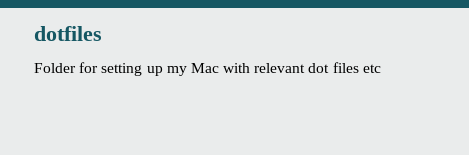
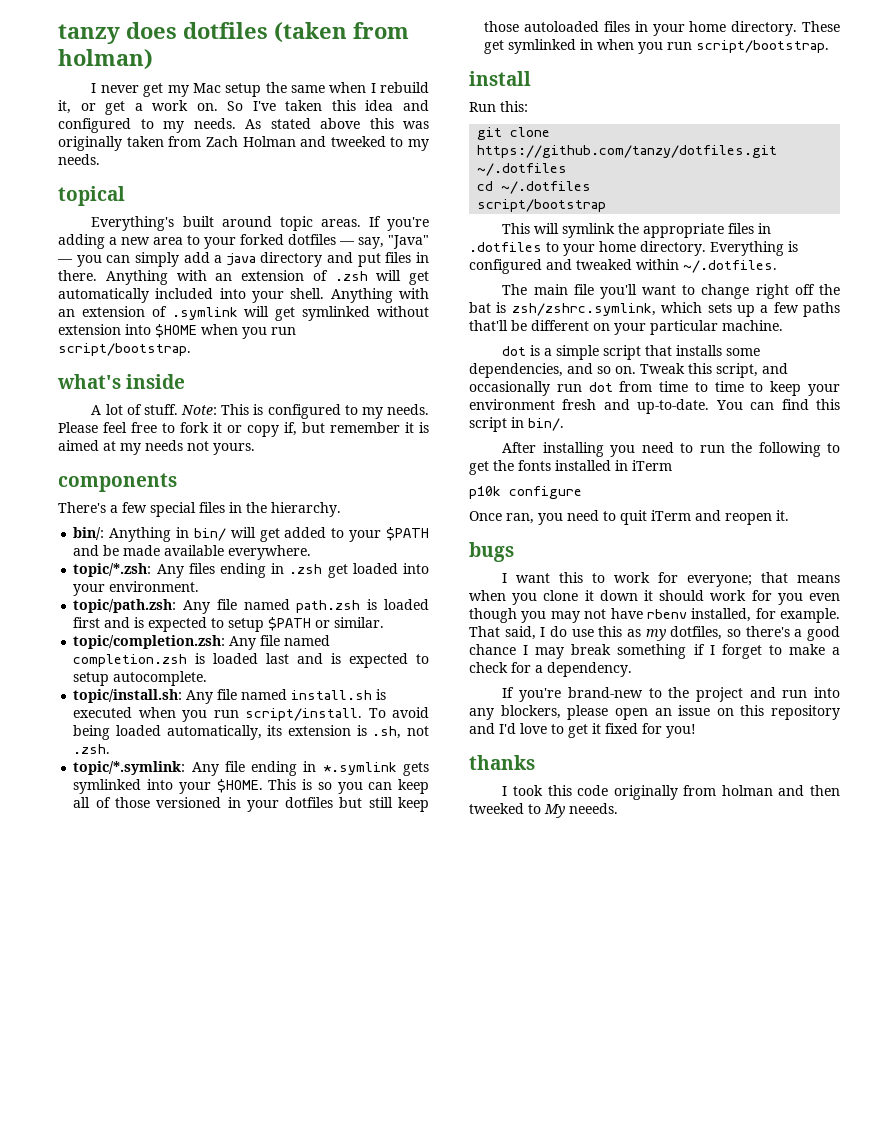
[34,26,102,41] [34,62,381,76] dotfiles // Folder for setting up my Mac with relevant dot files etc -> [58,22,409,44] [58,49,153,70] [91,82,429,97] [58,100,430,115] [58,118,429,133] [58,136,429,151] [58,154,100,165] [58,186,125,206] [91,216,429,231] [58,234,429,249] [57,252,429,267] [58,270,429,285] [58,288,429,303] [58,306,429,321] [58,324,296,339] [58,343,191,356] [57,374,186,389] [91,404,429,419] [58,422,429,437] [58,440,255,455] [58,473,177,492] [58,502,341,517] [73,527,429,542] [73,545,312,560] [73,563,429,578] [73,581,200,596] [73,599,429,614] [73,617,385,632] [73,635,331,650] [73,653,429,668] [73,671,208,686] [73,689,387,704] [73,707,429,722] [73,725,429,740] [73,744,111,754] [73,761,429,776] [73,779,430,794] [73,797,429,812] [484,21,841,36] [484,39,830,54] [469,71,531,86] [469,101,528,112] [477,127,551,140] [477,145,778,158] [477,163,568,176] [477,181,592,194] [477,199,607,212] [502,223,772,238] [469,241,798,256] [469,259,777,274] [502,284,840,299] [469,302,840,317] [469,320,783,335] [502,345,761,360] [469,363,788,378] [469,381,840,396] [469,399,840,414] [469,417,564,432] [502,442,840,457] [469,460,672,475] [469,486,582,499] [469,510,789,525] [469,542,514,562] [502,572,840,587] [469,590,840,605] [469,608,840,623] [469,626,840,641] [469,644,840,659] [469,662,632,677] [502,687,840,702] [469,705,840,720] [469,723,696,738] [469,755,535,770] [502,785,840,800] [469,803,618,818] tanzy does dotfiles (taken from holman) // I never get my Mac setup the same when I rebuild it, or get a work on. So I've taken this idea and configured to my needs. As stated above this was originally taken from Zach Holman and tweeked to my needs. // topical // Everything's built around topic areas. If you're adding a new area to your forked dotfiles — say, "Java" — you can simply add a java directory and put files in there. Anything with an extension of .zsh will get automatically included into your shell. Anything with an extension of .symlink will get symlinked without extension into $HOME when you run script/bootstrap. // what's inside // A lot of stuff. Note: This is configured to my needs. Please feel free to fork it or copy if, but remember it is aimed at my needs not yours. // components // There's a few special files in the hierarchy. // bin/: Anything in bin/ will get added to your $PATH and be made available everywhere. // topic/*.zsh: Any files ending in .zsh get loaded into your environment. // topic/path.zsh: Any file named path.zsh is loaded first and is expected to setup $PATH or similar. // topic/completion.zsh: Any file named completion.zsh is loaded last and is expected to setup autocomplete. // topic/install.sh: Any file named install.sh is executed when you run script/install. To avoid being loaded automatically, its extension is .sh, not .zsh. // topic/*.symlink: Any file ending in *.symlink gets symlinked into your $HOME. This is so you can keep all of those versioned in your dotfiles but still keep those autoloaded files in your home directory. These get symlinked in when you run script/bootstrap. // install // Run this: // git clone https://github.com/tanzy/dotfiles.git ~/.dotfiles // cd ~/.dotfiles // script/bootstrap // This will symlink the appropriate files in .dotfiles to your home directory. Everything is configured and tweaked within ~/.dotfiles. // The main file you'll want to change right off the bat is zsh/zshrc.symlink, which sets up a few paths that'll be different on your particular machine. // dot is a simple script that installs some dependencies, and so on. Tweak this script, and occasionally run dot from time to time to keep your environment fresh and up-to-date. You can find this script in bin/. // After installing you need to run the following to get the fonts installed in iTerm // p10k configure // Once ran, you need to quit iTerm and reopen it. // bugs // I want this to work for everyone; that means when you clone it down it should work for you even though you may not have rbenv installed, for example. That said, I do use this as my dotfiles, so there's a good chance I may break something if I forget to make a check for a dependency. // If you're brand-new to the project and run into any blockers, please open an issue on this repository and I'd love to get it fixed for you! // thanks // I took this code originally from holman and then tweeked to My neeeds.

